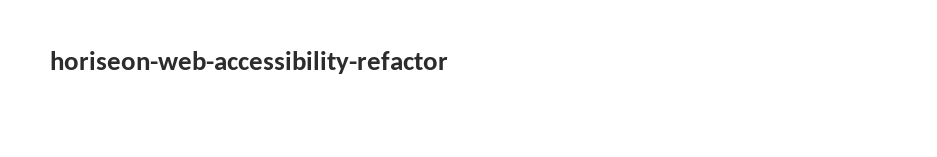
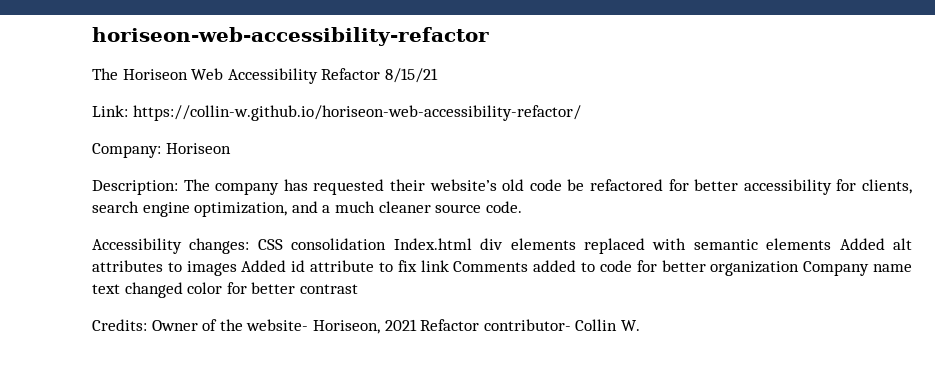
(448, 62) none -> [92,68,438,84] [92,105,581,121] [92,143,231,158] [92,179,913,195] [92,201,522,217] [92,238,912,254] [92,260,913,276] [92,282,358,298] [92,319,640,334] // The Horiseon Web Accessibility Refactor 8/15/21 // Link: https://collin-w.github.io/horiseon-web-accessibility-refactor/ // Company: Horiseon // Description: The company has requested their website’s old code be refactored for better accessibility for clients, search engine optimization, and a much cleaner source code. // Accessibility changes: CSS consolidation Index.html div elements replaced with semantic elements Added alt attributes to images Added id attribute to fix link Comments added to code for better organization Company name text changed color for better contrast // Credits: Owner of the website- Horiseon, 2021 Refactor contributor- Collin W.

